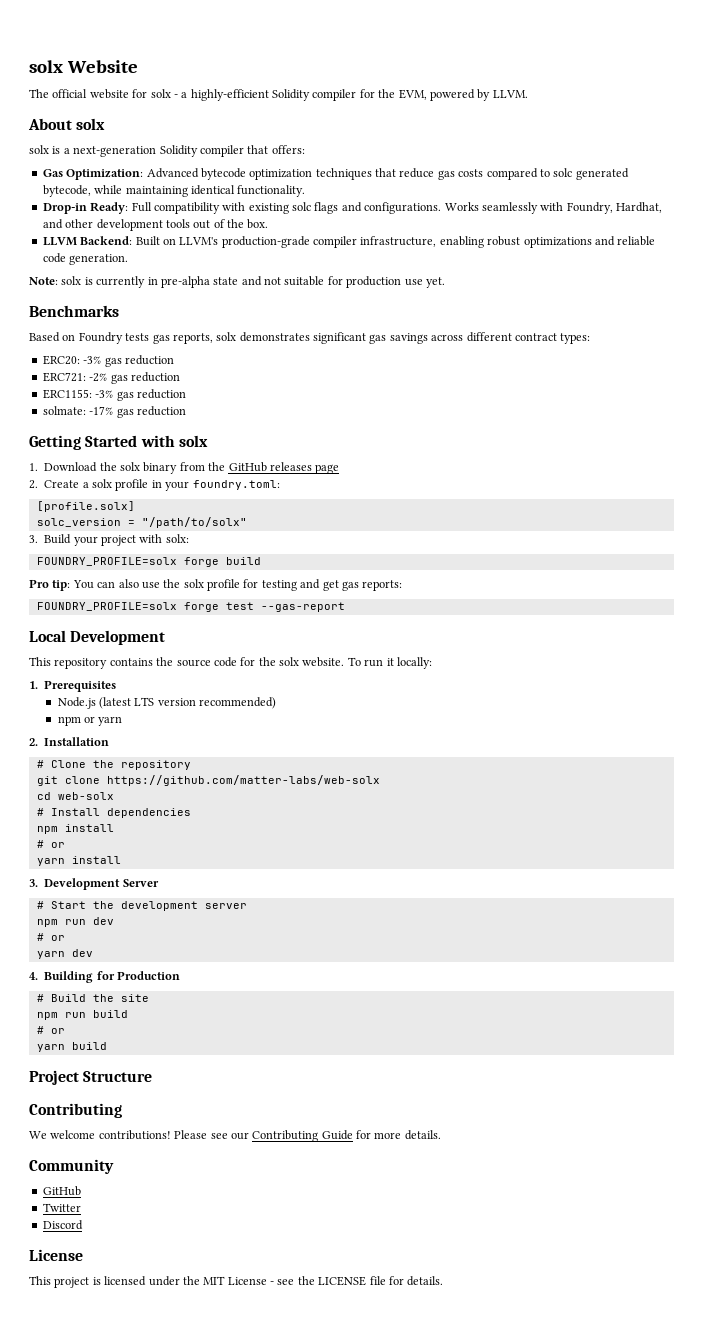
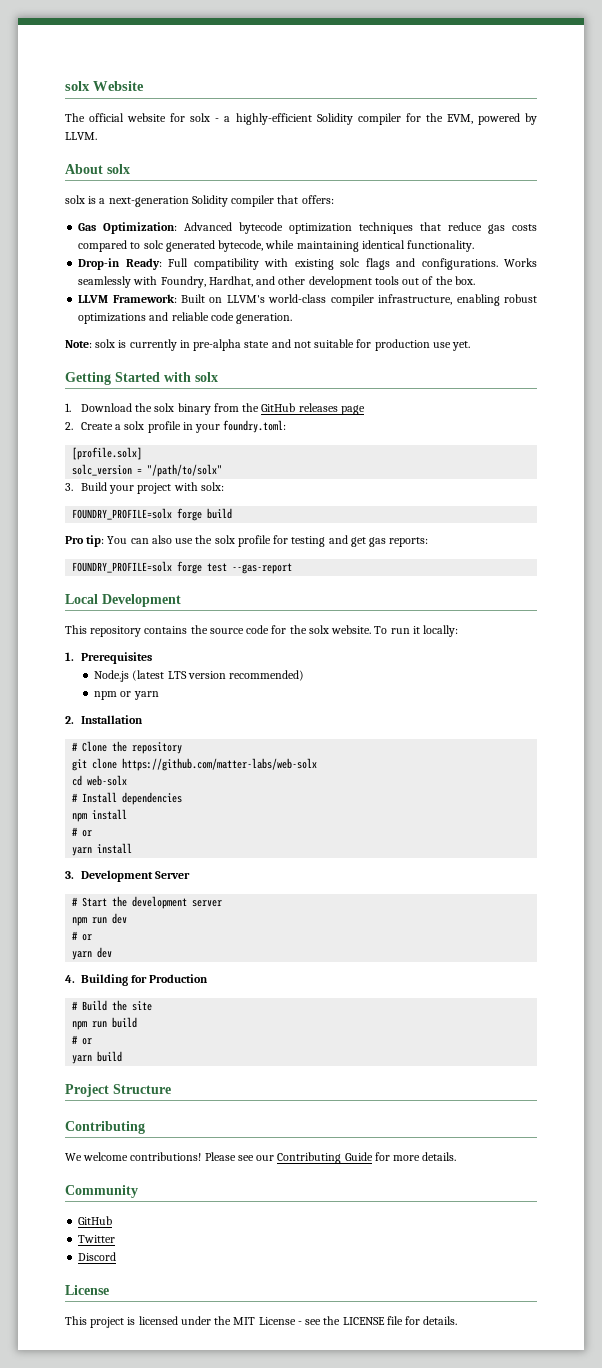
[80,236,133,245] Backend: -> [112,294,177,303] Framework:
[221,236,310,248] production-grade -> [268,294,327,303] world-class
[29,305,119,317] [29,332,591,344] [42,355,174,367] [42,372,180,384] [42,389,186,401] [42,406,186,418] // Benchmarks // Based on Foundry tests gas reports, solx demonstrates significant gas savings across different contract types: // ERC20: -3% gas reduction // ERC721: -2% gas reduction // ERC1155: -3% gas reduction // solmate: -17% gas reduction -> (471, 346) none

